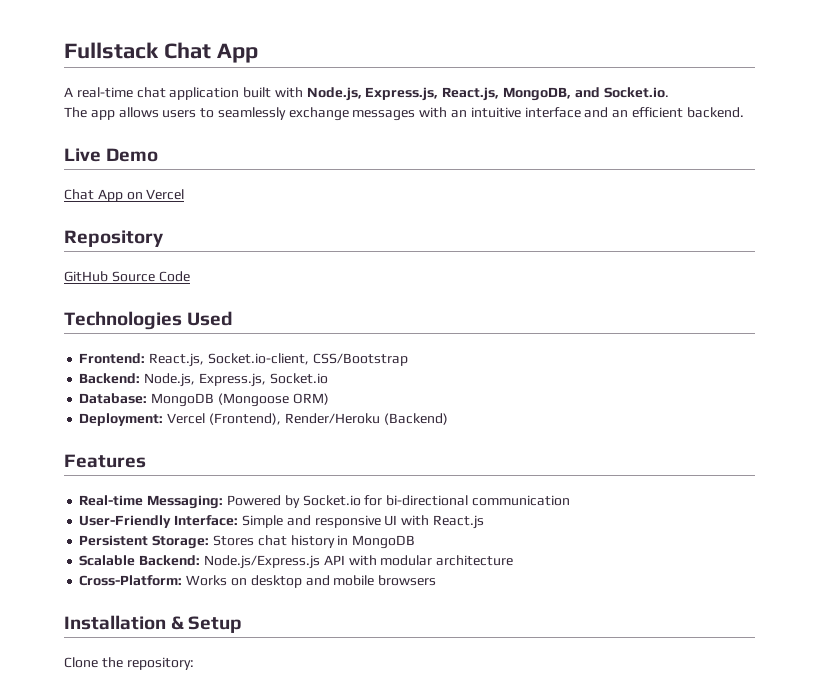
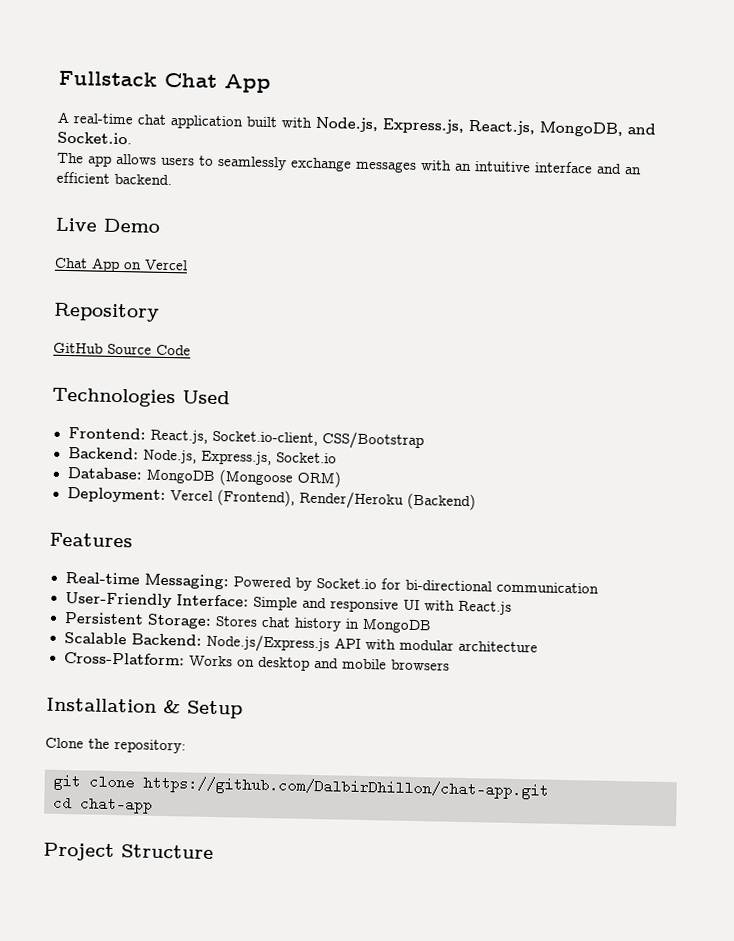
(194, 663) none -> [53,774,549,800] [53,795,153,814] [43,842,214,862] // git clone https://github.com/DalbirDhillon/chat-app.git // cd chat-app // Project Structure

